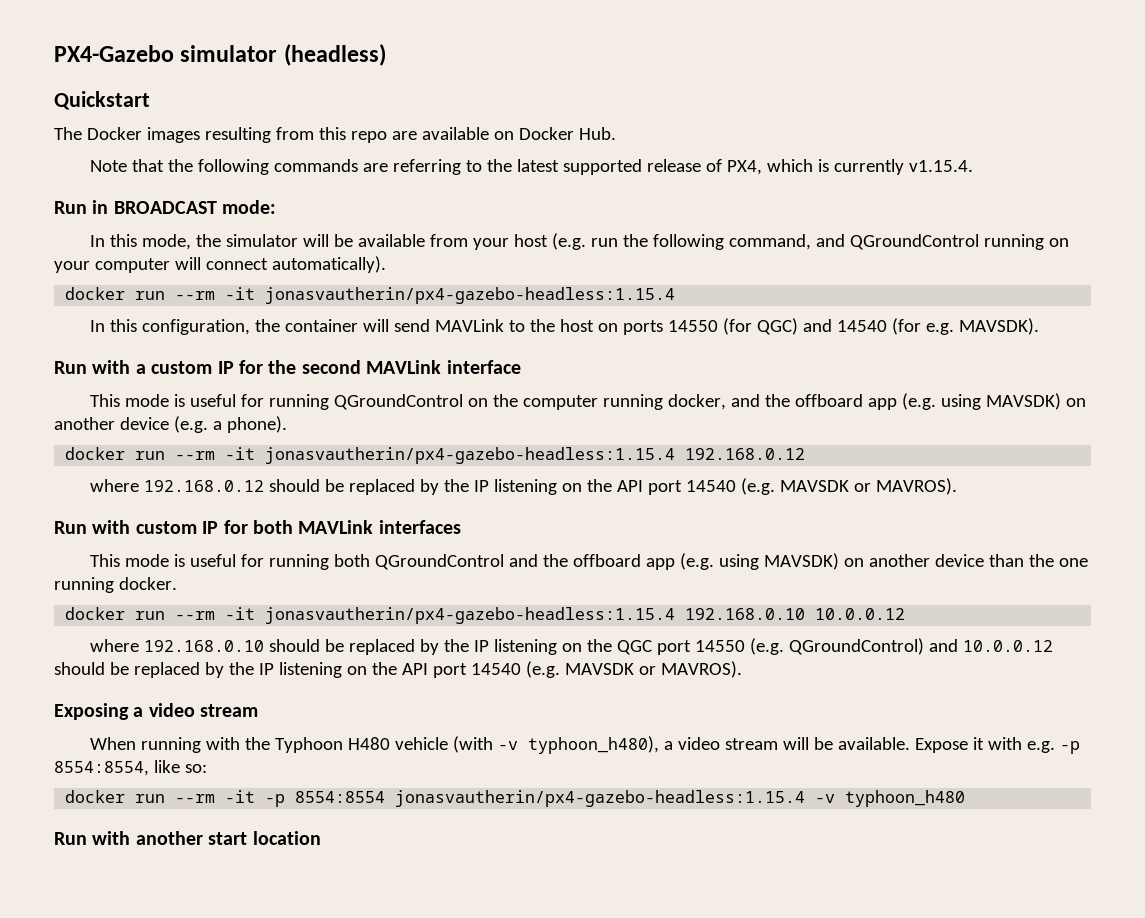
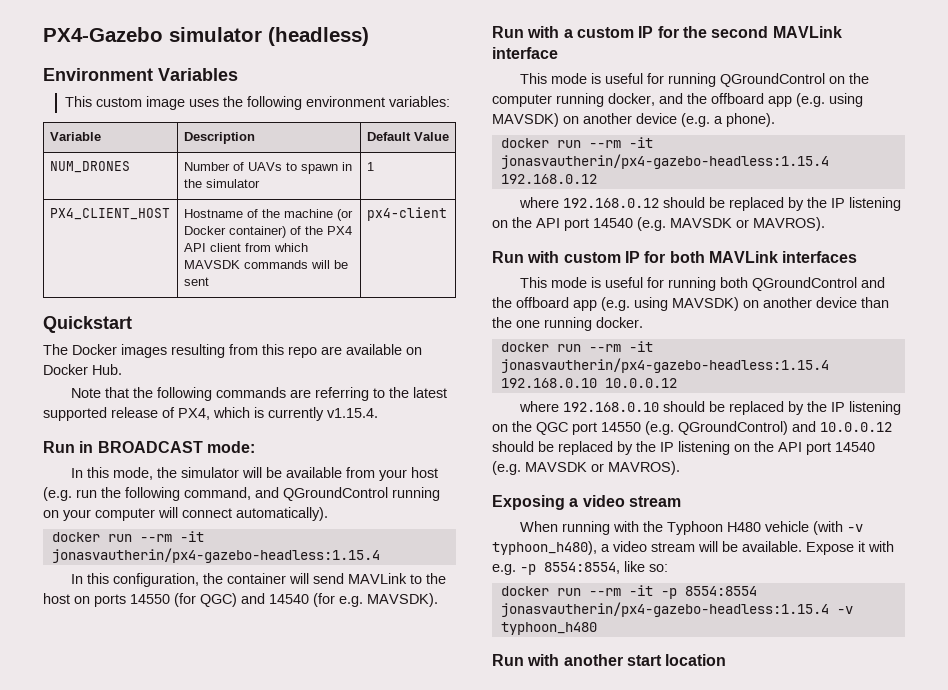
(386, 55) none -> [43,68,238,81] [65,96,451,110] [49,132,101,141] [183,132,255,144] [366,132,449,141] [49,161,130,173] [183,162,352,174] [183,179,260,188] [366,162,374,171] [49,208,170,220] [183,209,353,221] [183,226,352,238] [183,243,308,252] [183,260,348,269] [183,277,209,286] [366,207,447,221] // Environment Variables // This custom image uses the following environment variables: // Variable | Description | Default Value // NUM_DRONES | Number of UAVs to spawn in the simulator | 1 // PX4_CLIENT_HOST | Hostname of the machine (or Docker container) of the PX4 API client from which MAVSDK commands will be sent | px4-client

